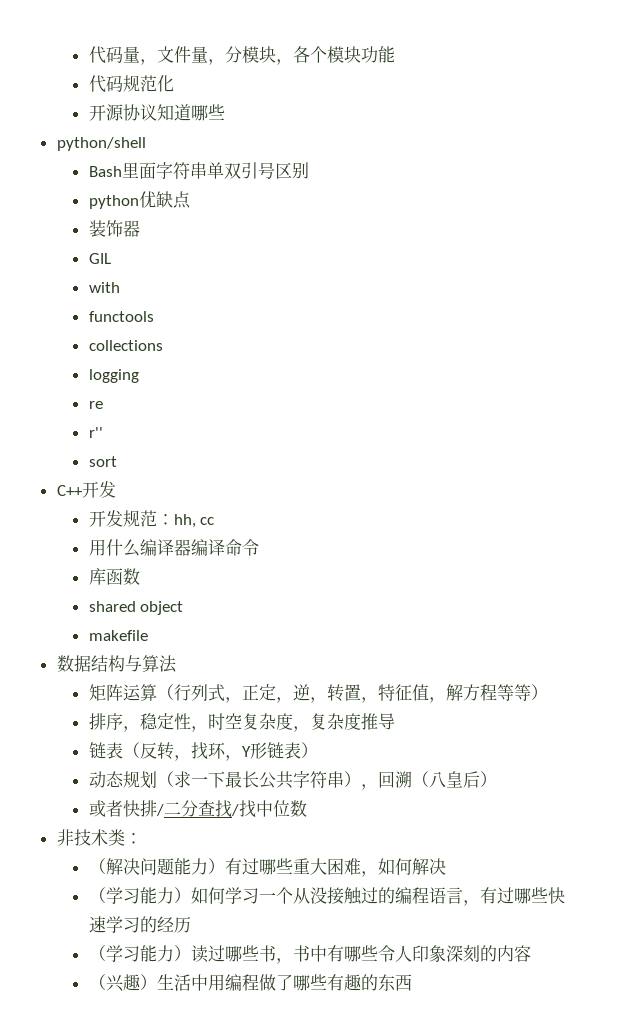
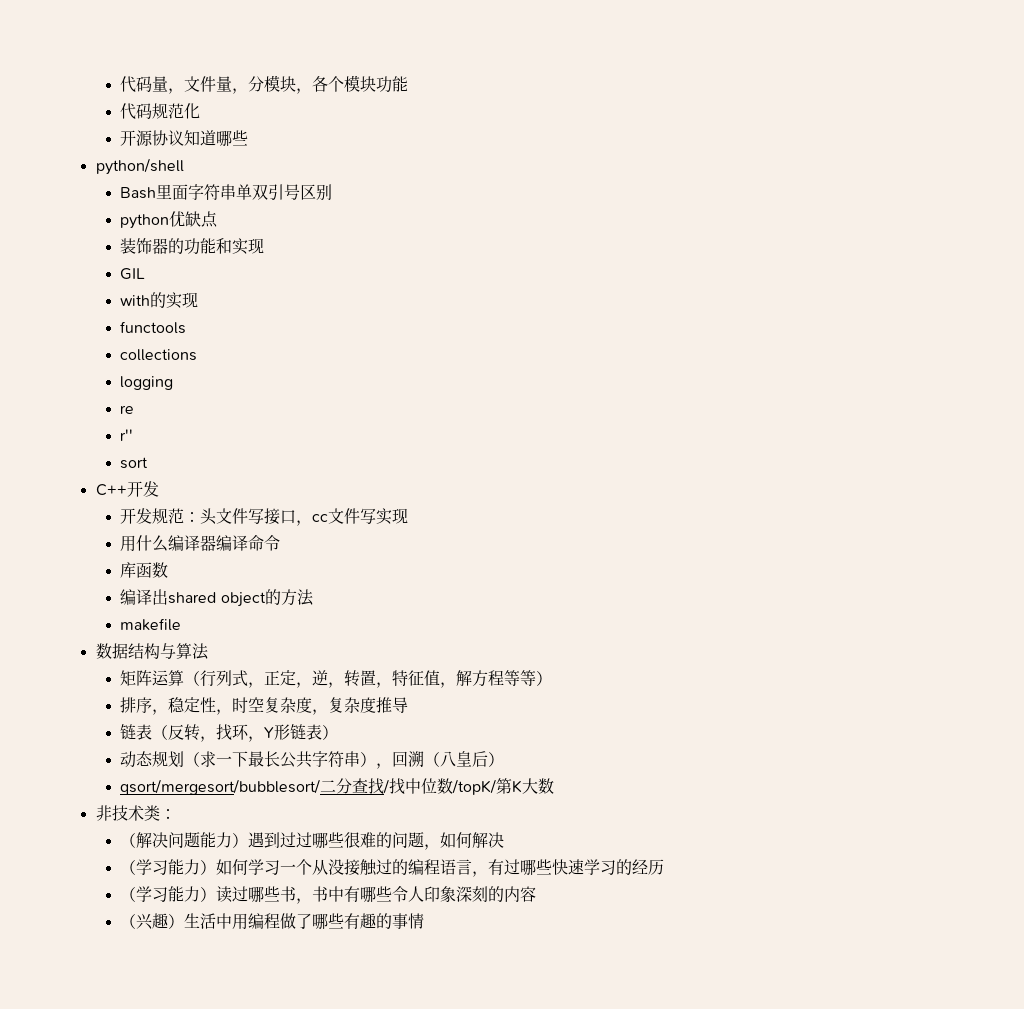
(140, 228) none -> [168,238,265,255] 的功能和实现
(120, 287) none -> [150,292,199,309] 的实现
[173,514,196,528] hh, -> [200,508,313,526] 头文件写接口，
(215, 521) none -> [328,508,409,525] 文件写实现
(140, 576) none -> [120,589,169,605] 编译出
(184, 608) none -> [264,589,314,606] 的方法
[88,800,164,817] 或者快排/ -> [120,779,321,795] qsort/mergesort/bubblesort/
(307, 808) none -> [452,778,555,795] /topK/第K大数
[224,858,361,875] 有过哪些重大困难 -> [248,832,425,849] 遇到过过哪些很难的问题
[377,974,412,991] 东西 -> [392,913,425,929] 事情

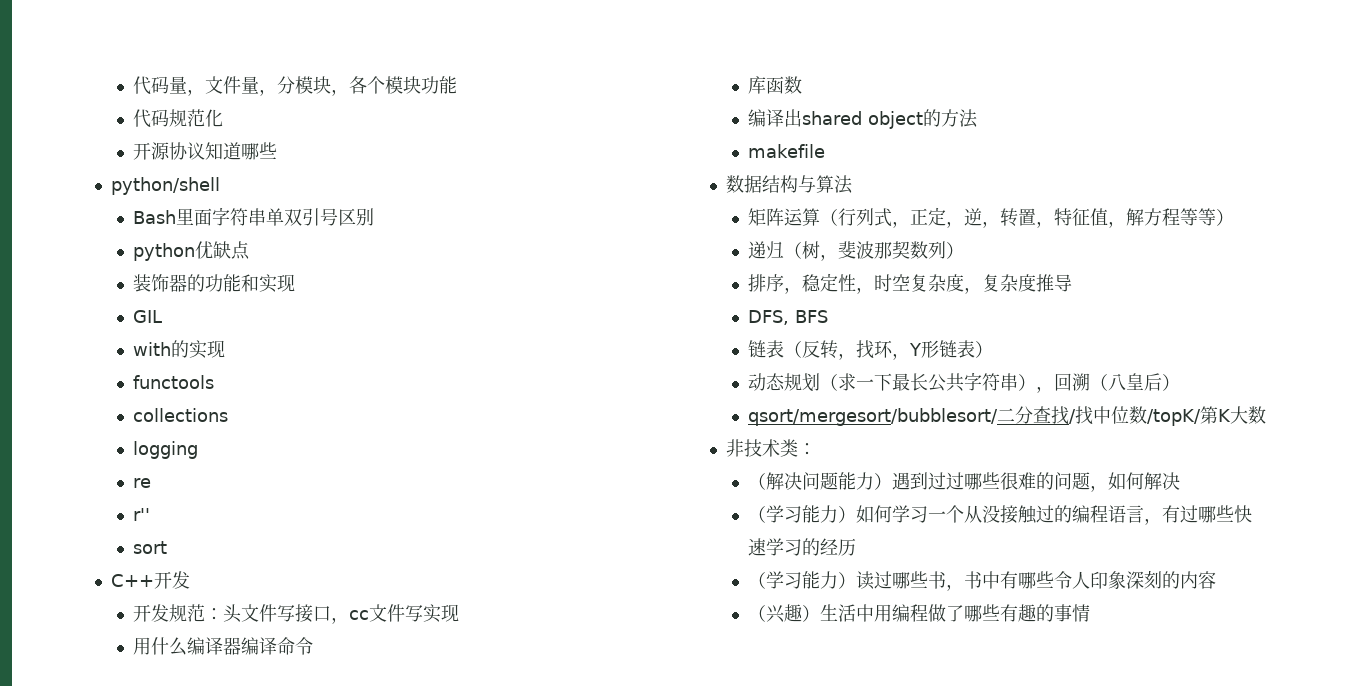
(553, 678) none -> [748,241,965,261] // 递归（树，斐波那契数列）
(409, 705) none -> [748,310,829,325] // DFS, BFS

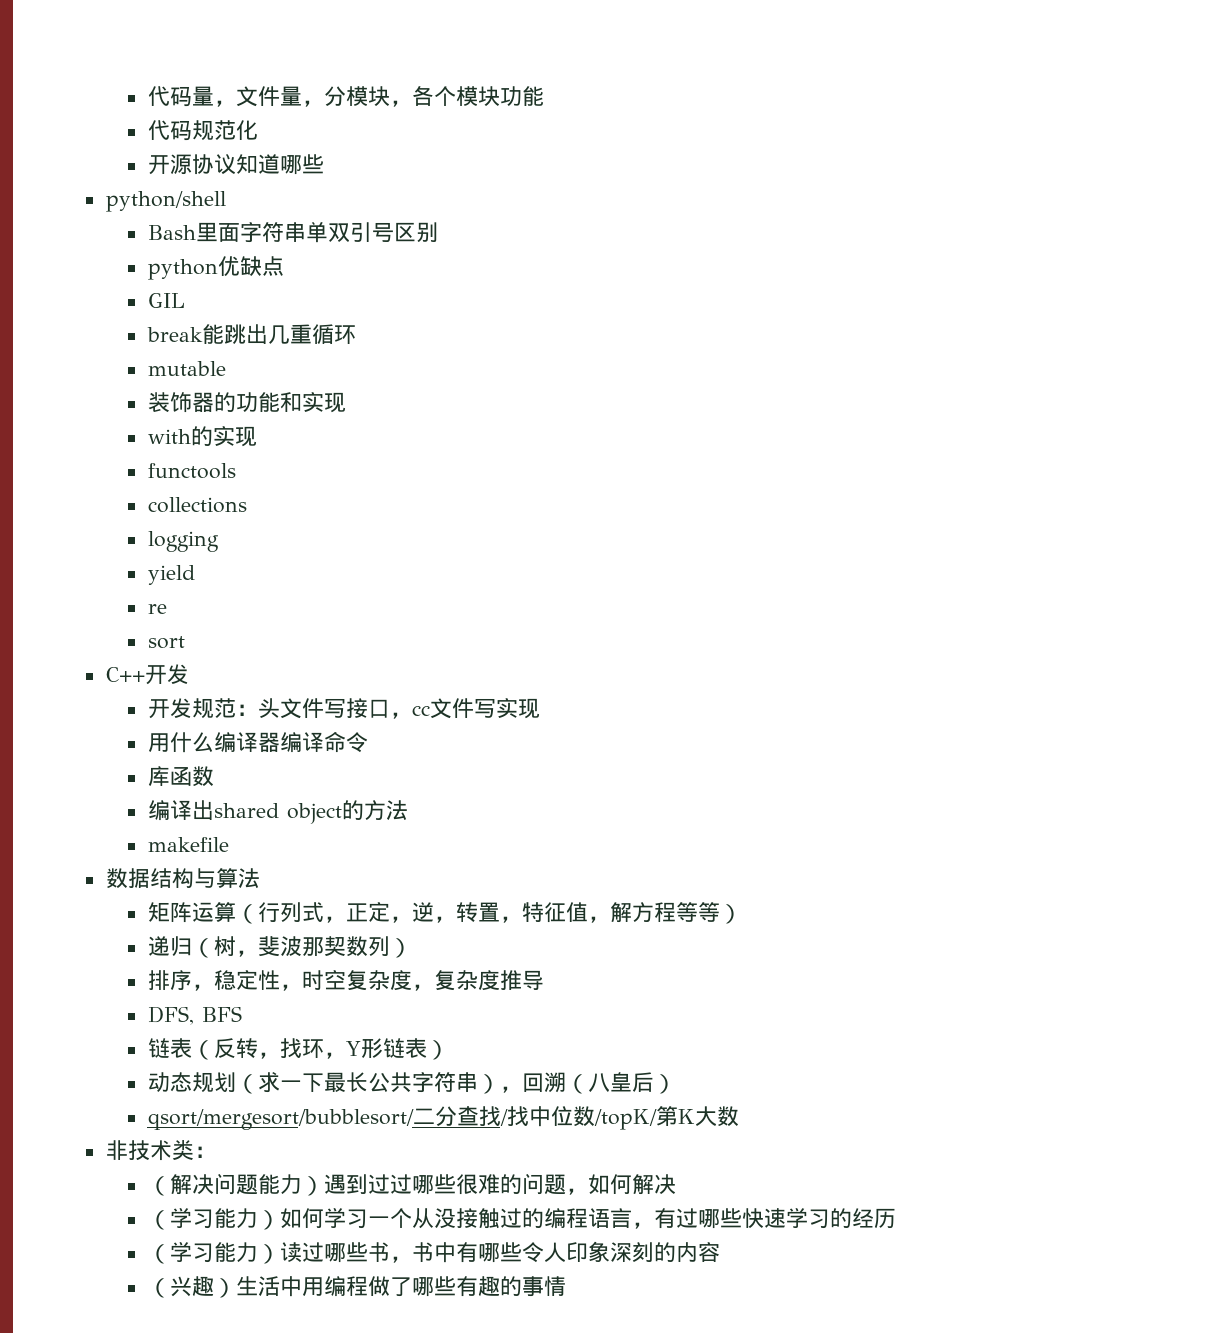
(251, 250) none -> [147,293,185,308] [146,324,356,345] [147,361,226,376] // GIL // break能跳出几重循环 // mutable
[133,310,163,323] // GIL -> (346, 402) none
(199, 450) none -> [147,565,195,585] // yield
[133,508,151,521] // r'' -> (167, 609) none

